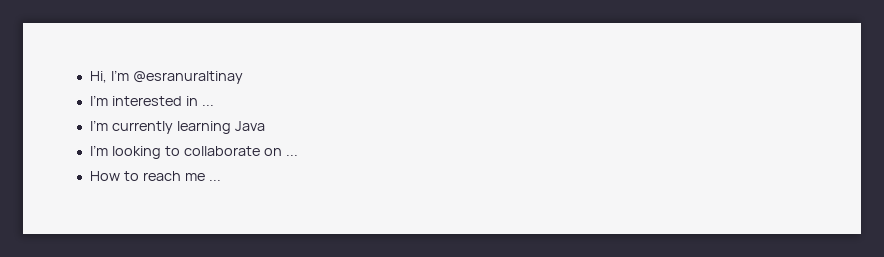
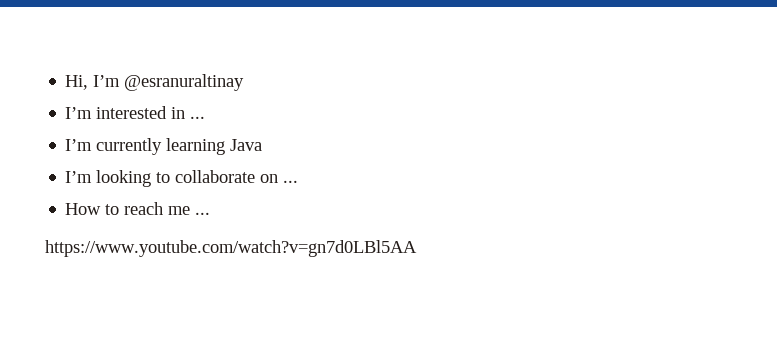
(221, 180) none -> [45,240,417,257] // https://www.youtube.com/watch?v=gn7d0LBl5AA

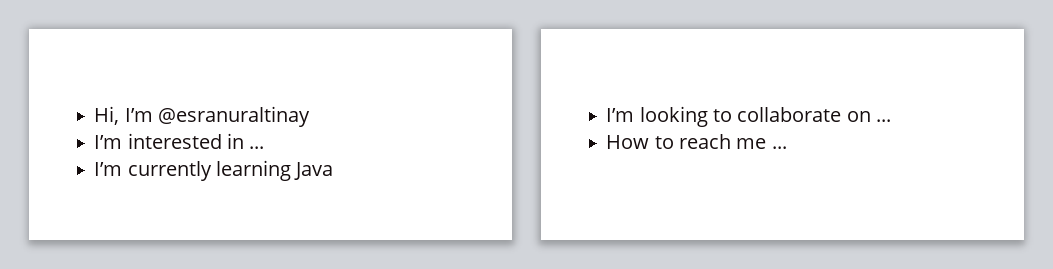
[45,240,417,257] // https://www.youtube.com/watch?v=gn7d0LBl5AA -> (787, 147) none

